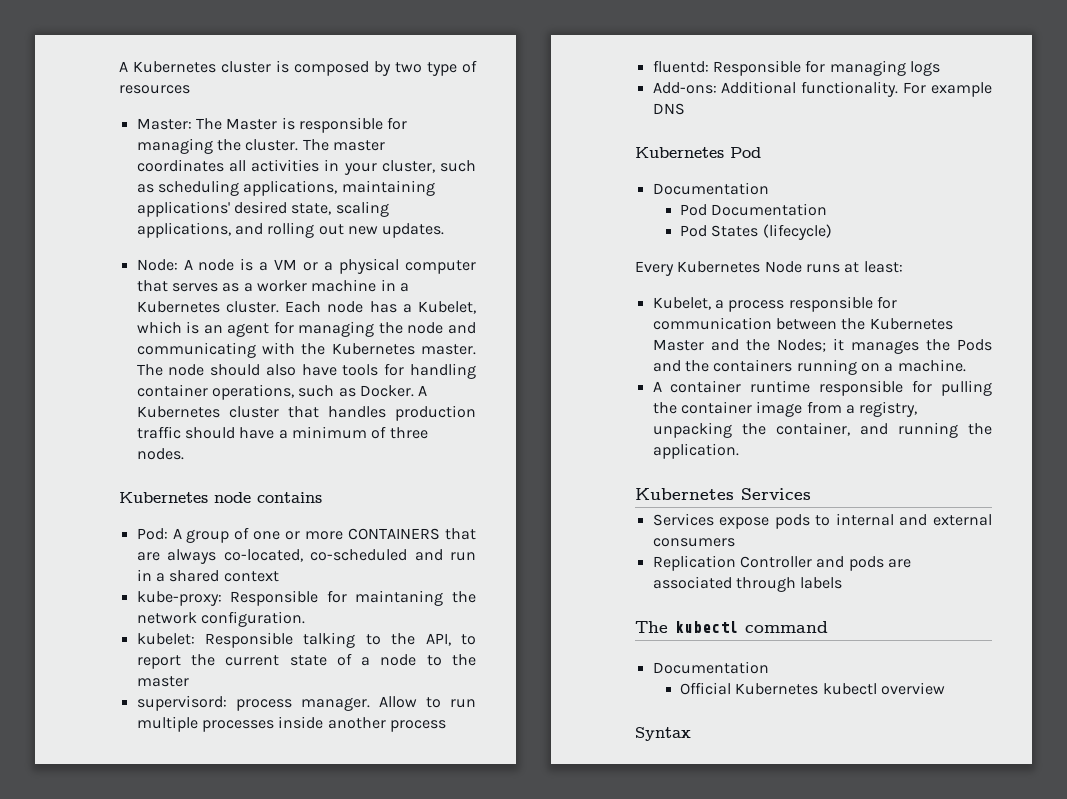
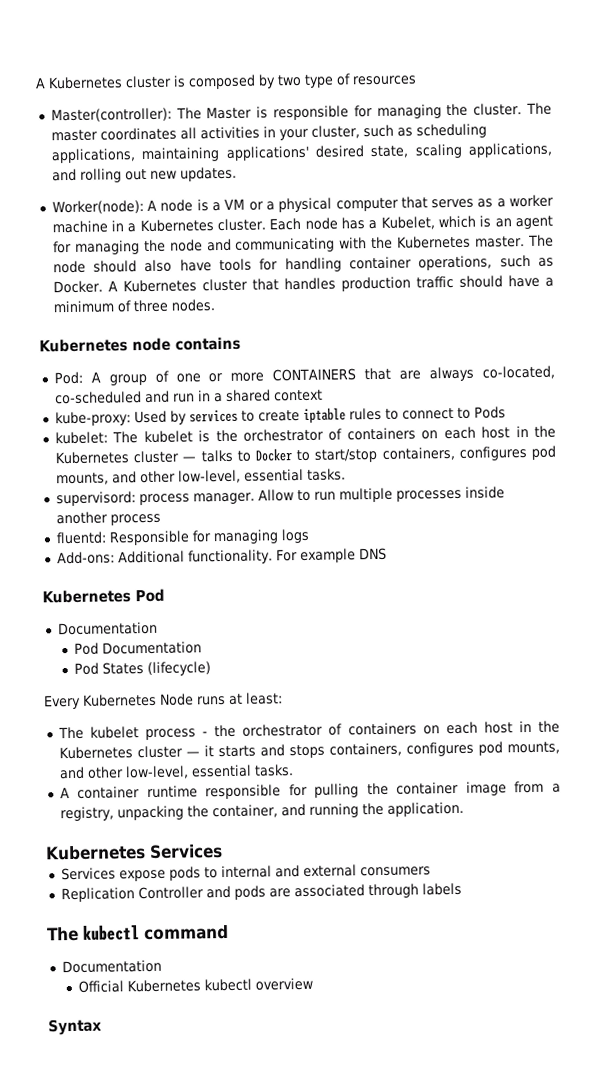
[136,118,192,130] Master: -> [50,107,172,123] Master(controller):
[136,259,178,271] Node: -> [51,200,144,215] Worker(node):
[230,590,476,606] [136,611,305,627] [136,632,476,648] [136,653,477,669] [136,676,189,687] Responsible for maintaning the network configuration. // kubelet: Responsible talking to the API, to report the current state of a node to the master -> [133,406,506,425] [54,425,556,445] [54,445,556,465] [55,468,346,486] Used by services to create iptable rules to connect to Pods // kubelet: The kubelet is the orchestrator of containers on each host in the Kubernetes cluster — talks to Docker to start/stop containers, configures pod mounts, and other low-level, essential tasks.
[652,296,897,312] [652,317,953,330] [652,338,992,354] [652,359,966,375] Kubelet, a process responsible for communication between the Kubernetes Master and the Nodes; it manages the Pods and the containers running on a machine. -> [57,720,560,741] [58,741,560,760] [58,764,294,780] The kubelet process - the orchestrator of containers on each host in the Kubernetes cluster — it starts and stops containers, configures pod mounts, and other low-level, essential tasks.

